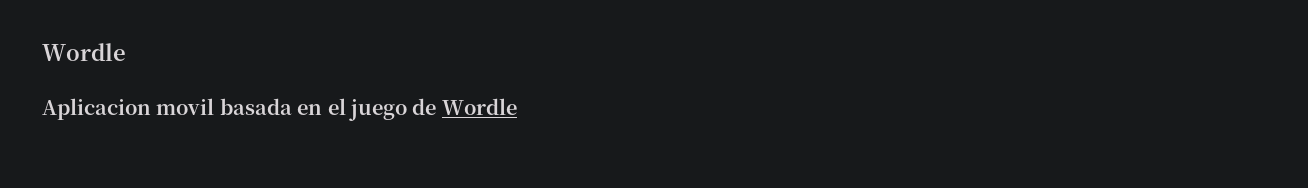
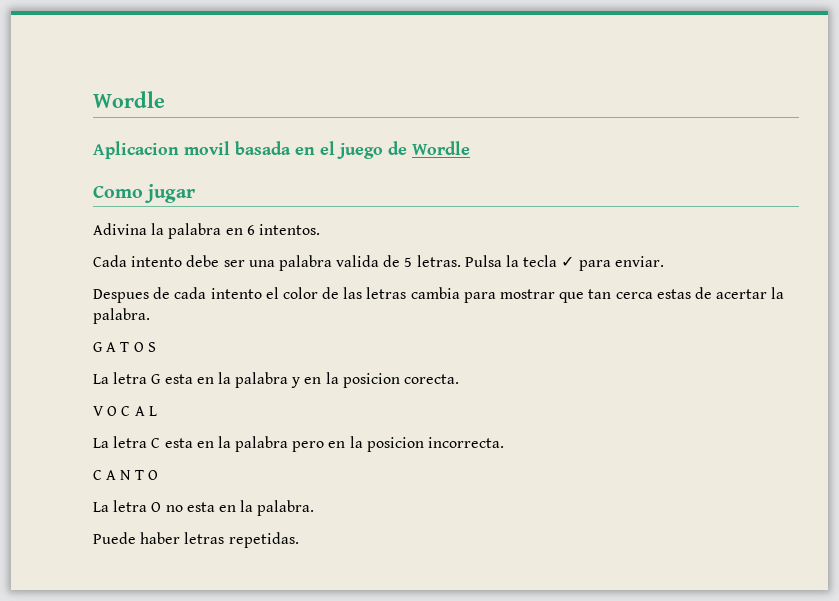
(517, 106) none -> [93,184,196,203] [93,223,320,239] [93,255,664,271] [93,287,785,303] [93,308,150,324] [93,342,156,352] [93,372,460,388] [93,406,157,416] [93,436,505,452] [93,470,158,480] [93,500,315,516] [93,532,299,548] // Como jugar // Adivina la palabra en 6 intentos. // Cada intento debe ser una palabra valida de 5 letras. Pulsa la tecla ✓ para enviar. // Despues de cada intento el color de las letras cambia para mostrar que tan cerca estas de acertar la palabra. // G A T O S // La letra G esta en la palabra y en la posicion corecta. // V O C A L // La letra C esta en la palabra pero en la posicion incorrecta. // C A N T O // La letra O no esta en la palabra. // Puede haber letras repetidas.

